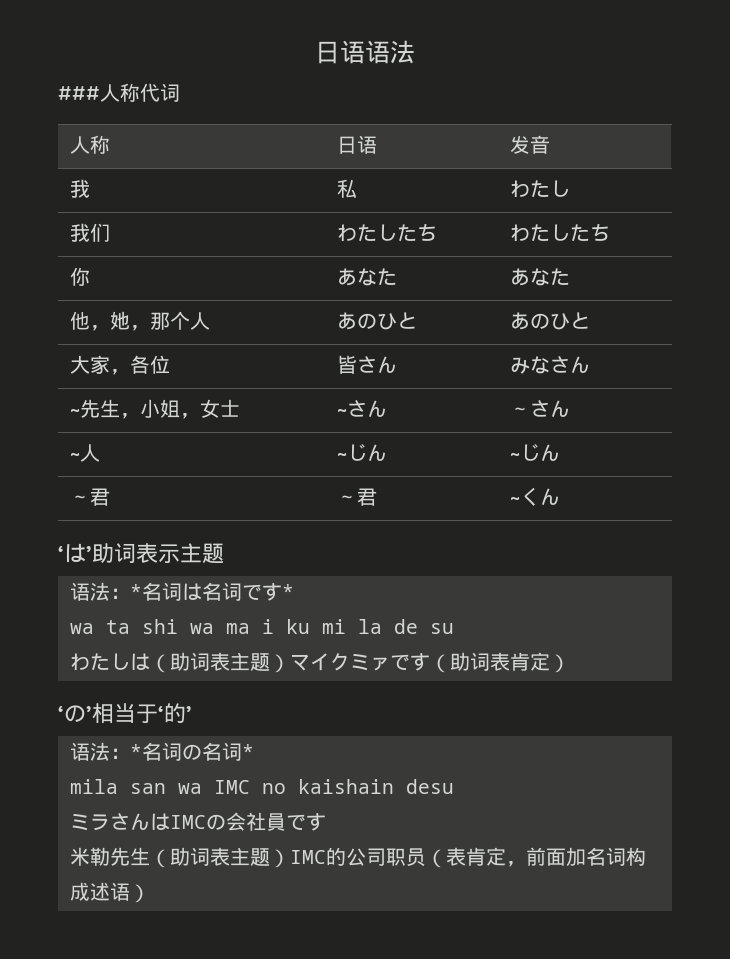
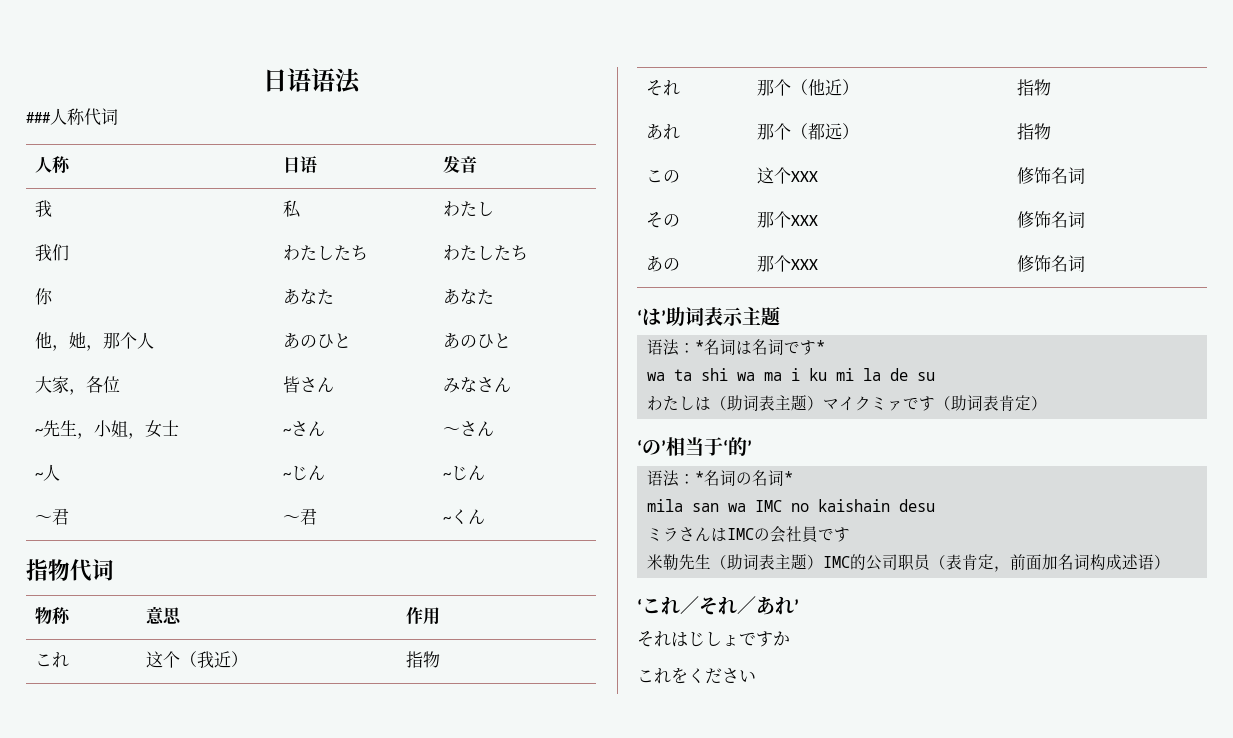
(560, 497) none -> [26,559,114,582] [35,607,72,624] [146,606,183,625] [406,607,441,625] [35,652,70,668] [146,651,249,668] [406,651,441,668] [646,80,681,96] [757,79,860,96] [1017,79,1052,96] [646,124,681,140] [757,123,860,140] [1017,123,1052,140] [646,169,681,183] [757,167,819,184] [1017,167,1086,184] [646,212,681,228] [757,211,819,228] [1017,211,1086,228] [646,256,681,272] [757,255,819,272] [1017,255,1086,272] // 指物代词 // 物称 | 意思 | 作用 // これ | 这个（我近） | 指物 // それ | 那个（他近） | 指物 // あれ | 那个（都远） | 指物 // この | 这个XXX | 修饰名词 // その | 那个XXX | 修饰名词 // あの | 那个XXX | 修饰名词
(150, 893) none -> [637,596,799,615] [637,631,790,647] [637,667,756,684] // ‘これ／それ／あれ’ // それはじしょですか // これをください

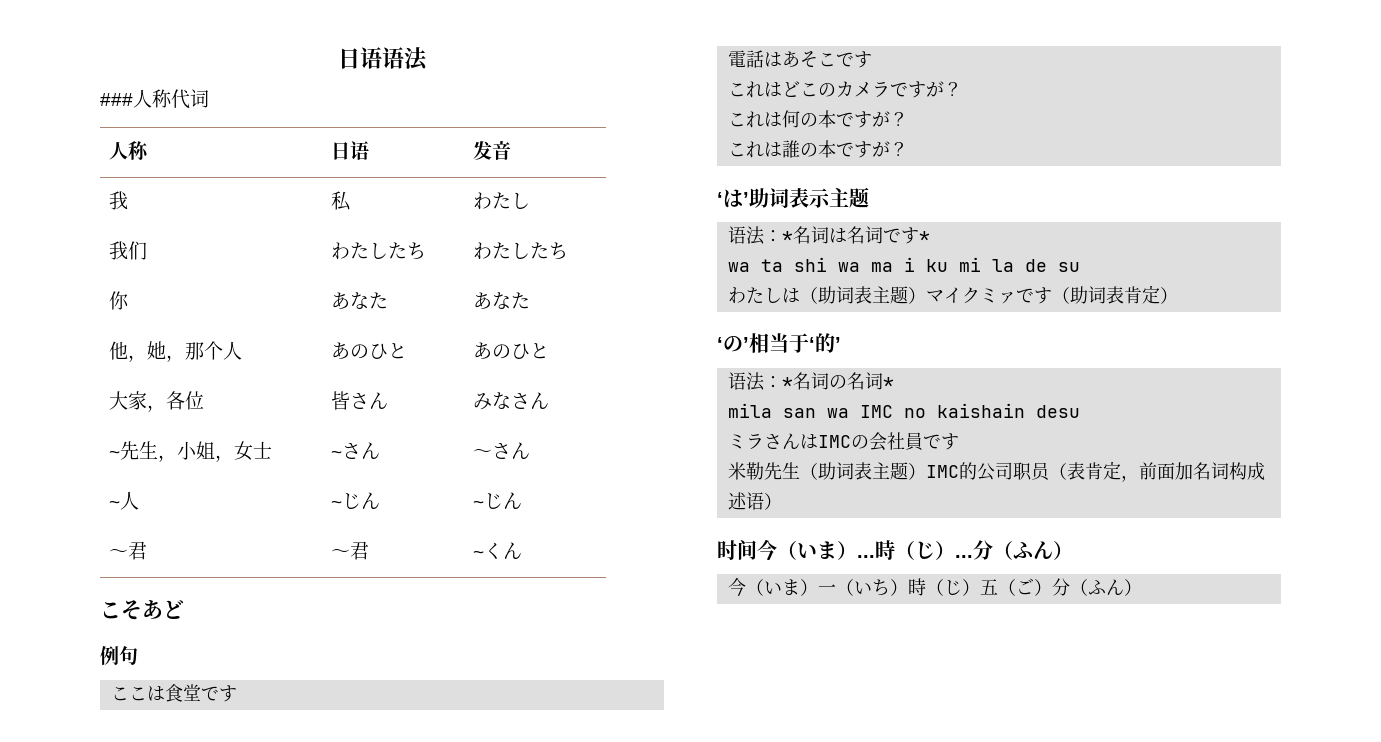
[26,559,114,582] [35,607,72,624] [146,606,183,625] [406,607,441,625] [35,652,70,668] [146,651,249,668] [406,651,441,668] [646,80,681,96] [757,79,860,96] [1017,79,1052,96] [646,124,681,140] [757,123,860,140] [1017,123,1052,140] [646,169,681,183] [757,167,819,184] [1017,167,1086,184] [646,212,681,228] [757,211,819,228] [1017,211,1086,228] [646,256,681,272] [757,255,819,272] [1017,255,1086,272] 指物代词 // 物称 | 意思 | 作用 // これ | 这个（我近） | 指物 // それ | 那个（他近） | 指物 // あれ | 那个（都远） | 指物 // この | 这个XXX | 修饰名词 // その | 那个XXX | 修饰名词 // あの | 那个XXX | 修饰名词 -> [100,600,184,620] [100,646,138,666] [111,684,238,702] [728,50,873,68] [728,81,963,98] [728,110,909,128] [728,140,909,158] こそあど // 例句 // ここは食堂です // 電話はあそこです // これはどこのカメラですが？ // これは何の本ですが？ // これは誰の本ですが？
[637,596,799,615] [637,631,790,647] [637,667,756,684] ‘これ／それ／あれ’ // それはじしょですか // これをください -> [717,539,1073,561] [728,578,1143,597] 时间今（いま）...時（じ）...分（ふん） // 今（いま）一（いち）時（じ）五（ご）分（ふん）

